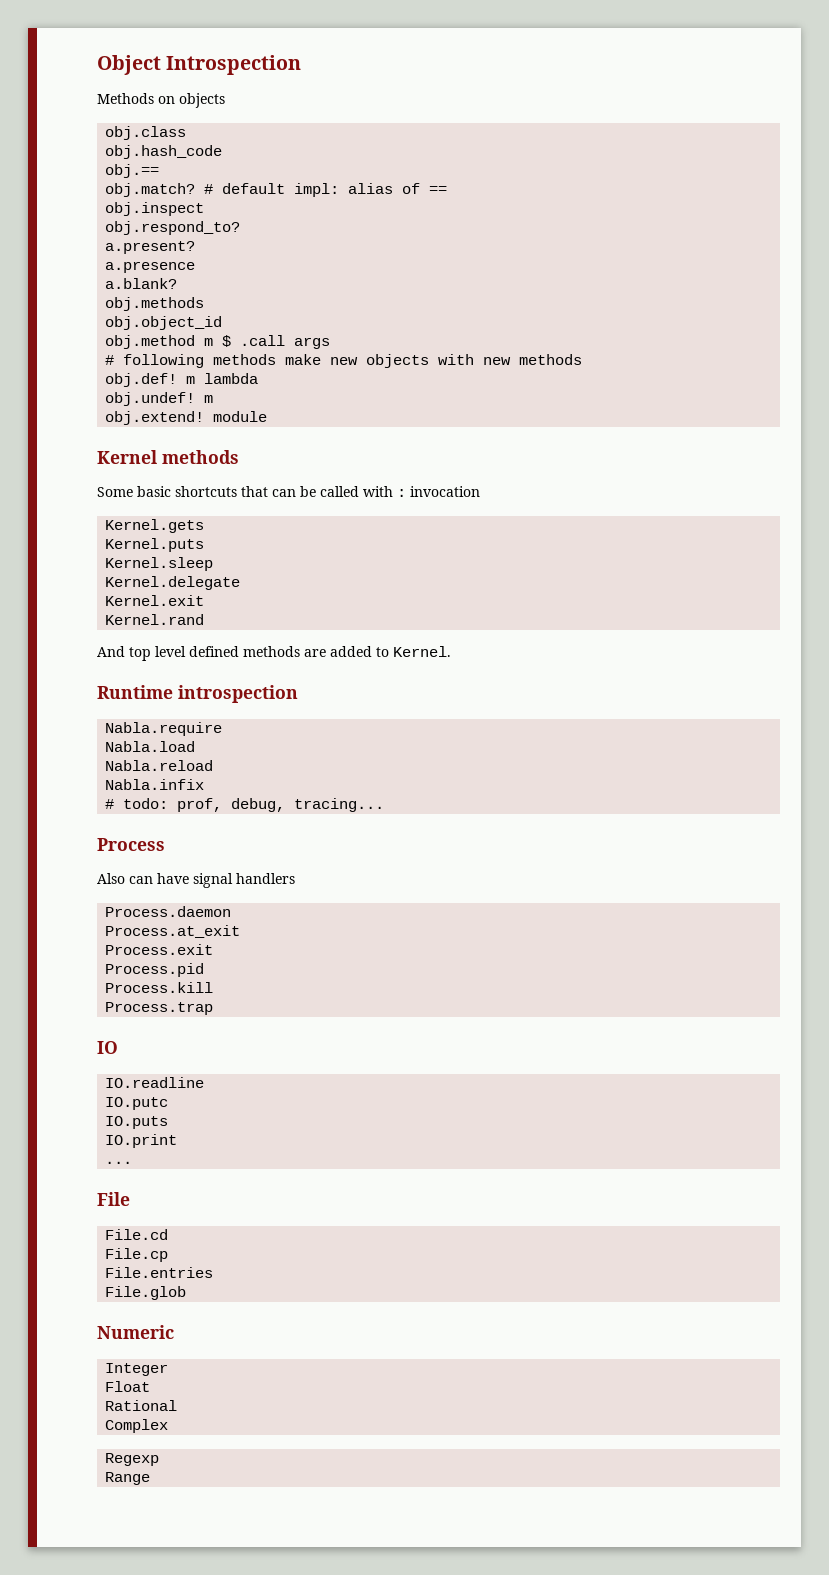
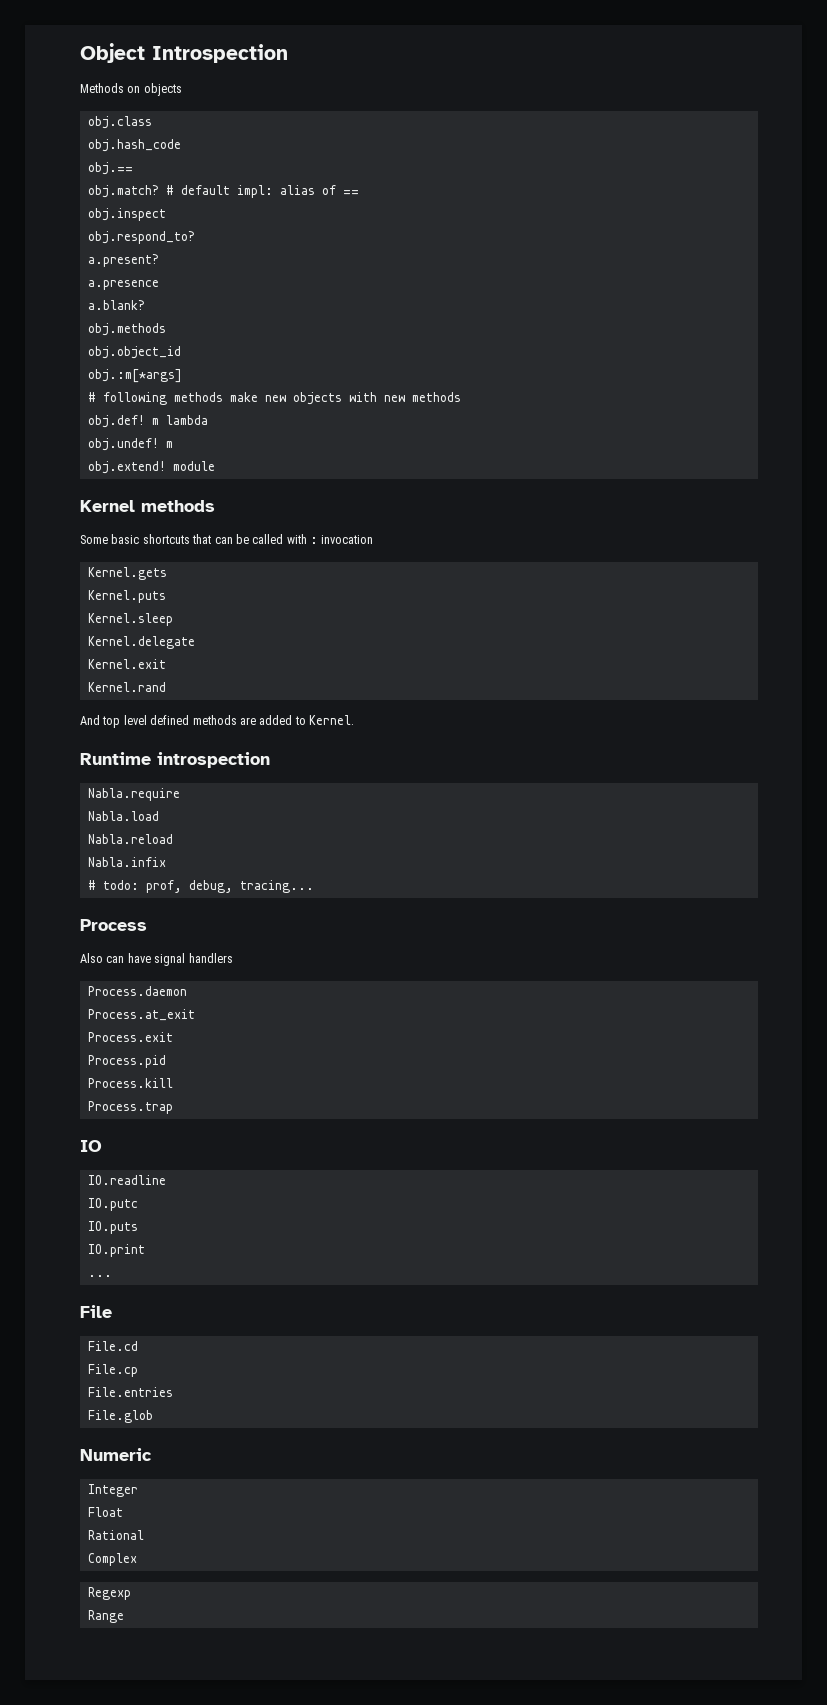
[105,335,331,349] obj.method m $ .call args -> [87,369,182,383] obj.:m[*args]

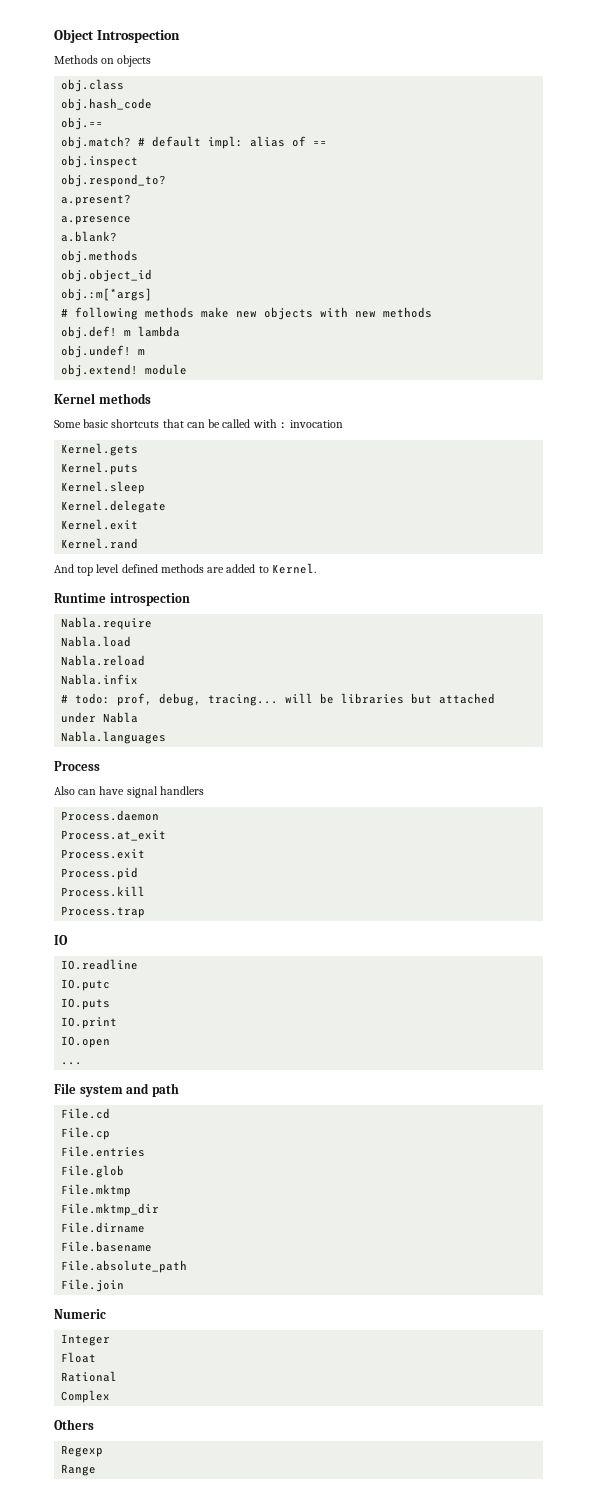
(314, 886) none -> [285,693,496,704] [61,712,139,723] [61,731,167,744] will be libraries but attached under Nabla // Nabla.languages
(145, 1250) none -> [61,1036,111,1048] // IO.open
(112, 1311) none -> [79,1083,179,1097] system and path
(153, 1416) none -> [61,1184,132,1197] [61,1203,160,1216] [61,1222,146,1233] [61,1241,153,1252] [61,1260,188,1273] [61,1279,125,1292] // File.mktmp // File.mktmp_dir // File.dirname // File.basename // File.absolute_path // File.join
(137, 1559) none -> [54,1419,94,1430] // Others

